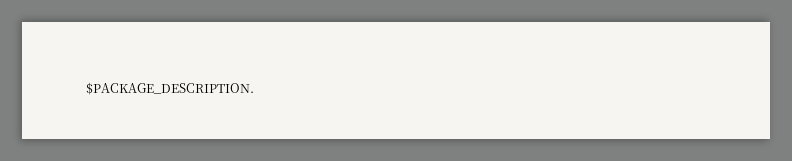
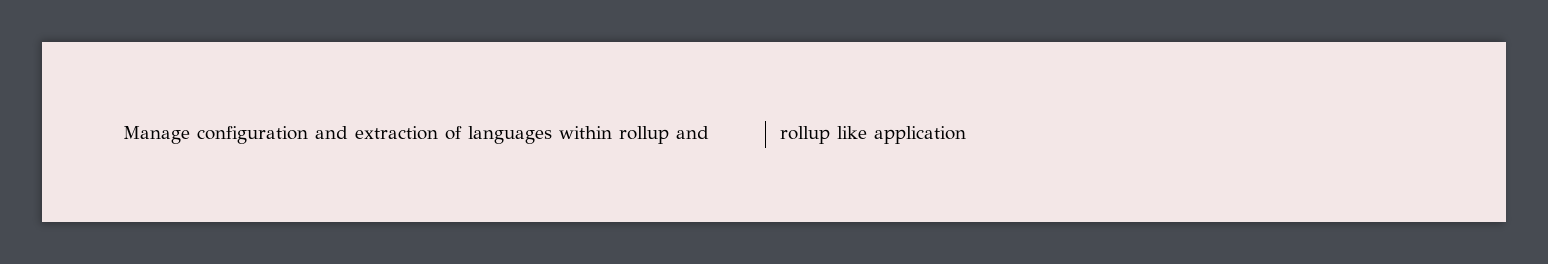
[86,82,254,95] $PACKAGE_DESCRIPTION. -> [123,126,966,144] Manage configuration and extraction of languages within rollup and rollup like application

